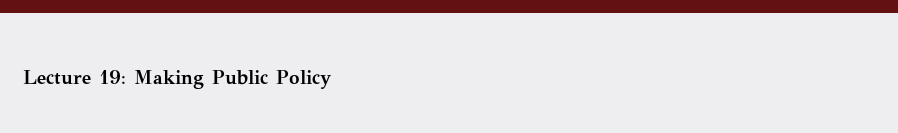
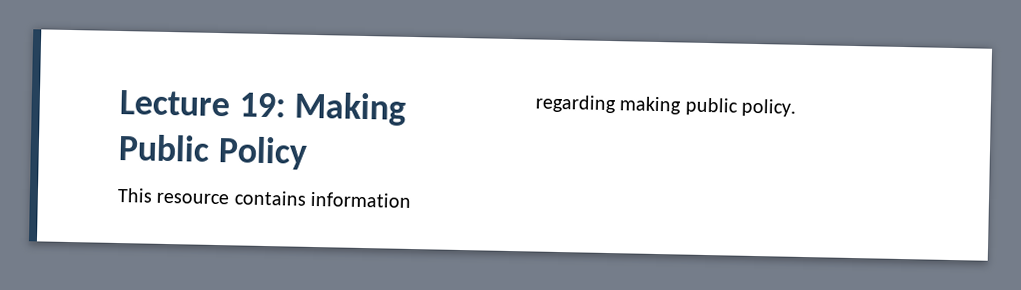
(332, 79) none -> [117,187,412,208] [535,94,797,117] // This resource contains information regarding making public policy.

